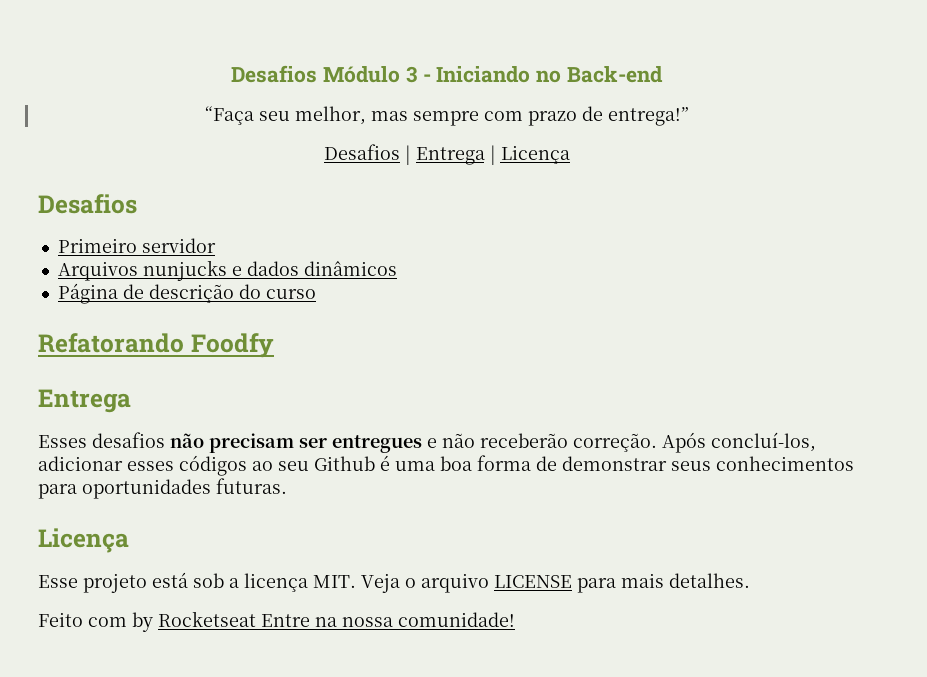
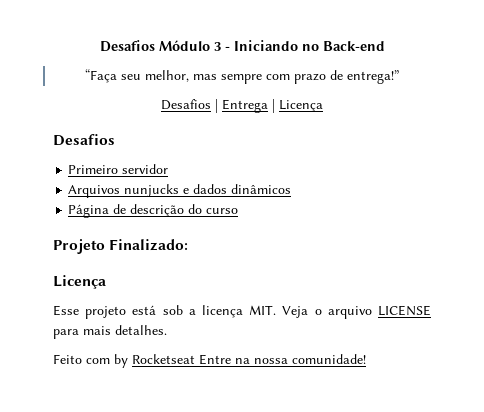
[38,333,274,358] [38,389,131,413] [38,432,816,453] [38,455,854,476] [38,478,287,499] Refatorando Foodfy // Entrega // Esses desafios não precisam ser entregues e não receberão correção. Após concluí-los, adicionar esses códigos ao seu Github é uma boa forma de demonstrar seus conhecimentos para oportunidades futuras. -> [53,239,189,254] Projeto Finalizado:

